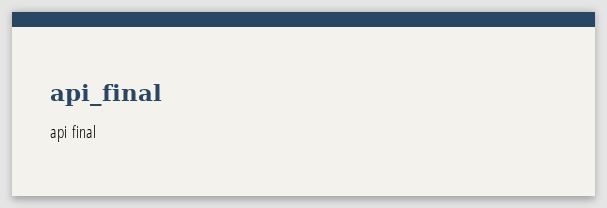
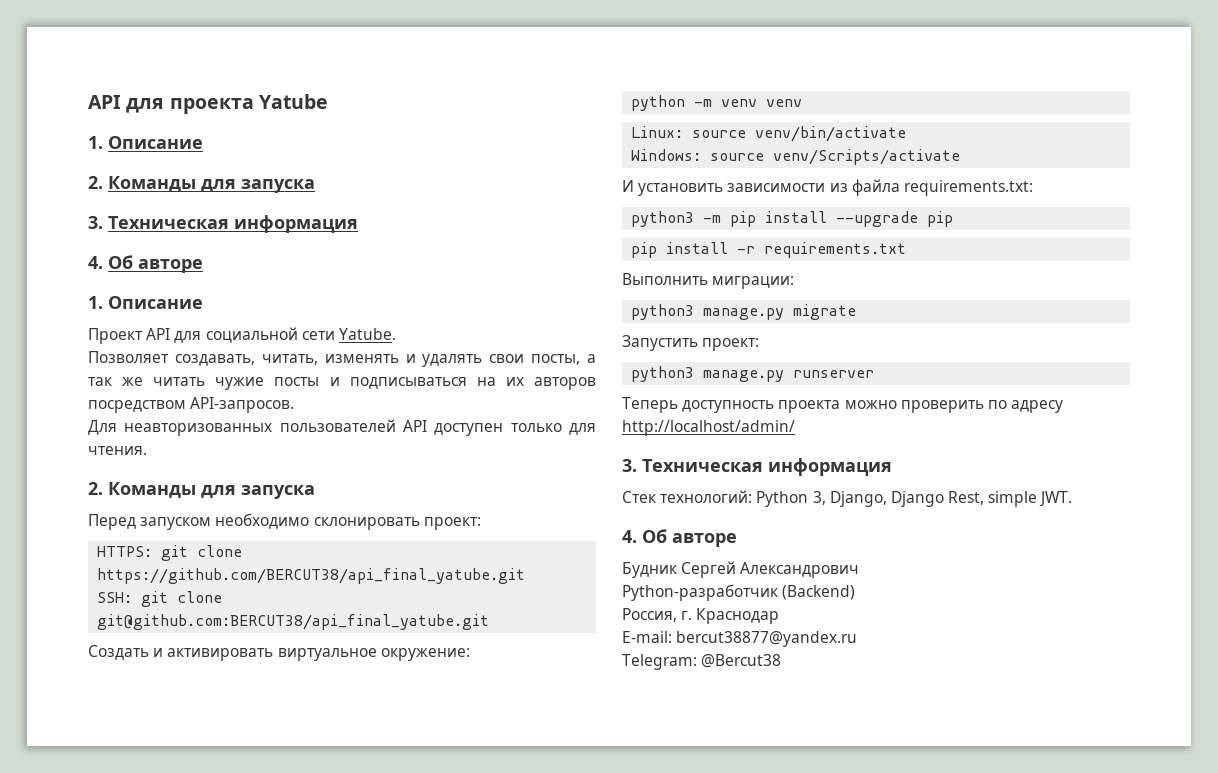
[50,84,162,106] [50,125,96,142] api_final // api final -> [88,94,328,114] [88,136,203,149] [88,176,315,193] [88,215,358,233] [88,255,203,273] [88,296,203,309] [88,327,396,344] [88,351,596,367] [88,377,596,390] [88,397,295,413] [88,419,596,436] [88,446,147,455] [88,482,315,499] [88,513,481,530] [97,545,243,561] [97,568,526,584] [97,591,223,607] [97,614,490,630] [88,645,470,661] [631,95,803,111] [631,126,907,142] [631,149,961,165] [622,179,1033,196] [631,211,954,227] [631,242,907,258] [622,273,795,289] [631,304,857,320] [622,335,760,351] [631,366,875,382] [622,397,1064,413] [622,420,795,436] [622,458,892,476] [622,490,1073,507] [622,529,737,547] [622,561,860,578] [622,584,856,601] [622,608,780,624] [622,631,858,647] [622,654,782,670] API для проекта Yatube // 1. Описание // 2. Команды для запуска // 3. Техническая информация // 4. Об авторе // 1. Описание // Проект API для социальной сети Yatube. // Позволяет создавать, читать, изменять и удалять свои посты, а так же читать чужие посты и подписываться на их авторов посредством API-запросов. // Для неавторизованных пользователей API доступен только для чтения. // 2. Команды для запуска // Перед запуском необходимо склонировать проект: // HTTPS: git clone https://github.com/BERCUT38/api_final_yatube.git // SSH: git clone git@github.com:BERCUT38/api_final_yatube.git // Cоздать и активировать виртуальное окружение: // python -m venv venv // Linux: source venv/bin/activate // Windows: source venv/Scripts/activate // И установить зависимости из файла requirements.txt: // python3 -m pip install --upgrade pip // pip install -r requirements.txt // Выполнить миграции: // python3 manage.py migrate // Запустить проект: // python3 manage.py runserver // Теперь доступность проекта можно проверить по адресу http://localhost/admin/ // 3. Техническая информация // Стек технологий: Python 3, Django, Django Rest, simple JWT. // 4. Об авторе // Будник Сергей Александрович // Python-разработчик (Backend) // Россия, г. Краснодар // E-mail: bercut38877@yandex.ru // Telegram: @Bercut38

